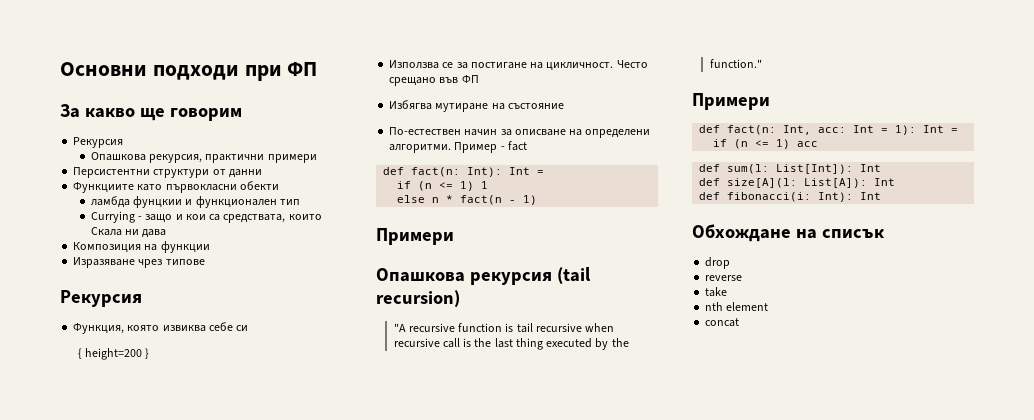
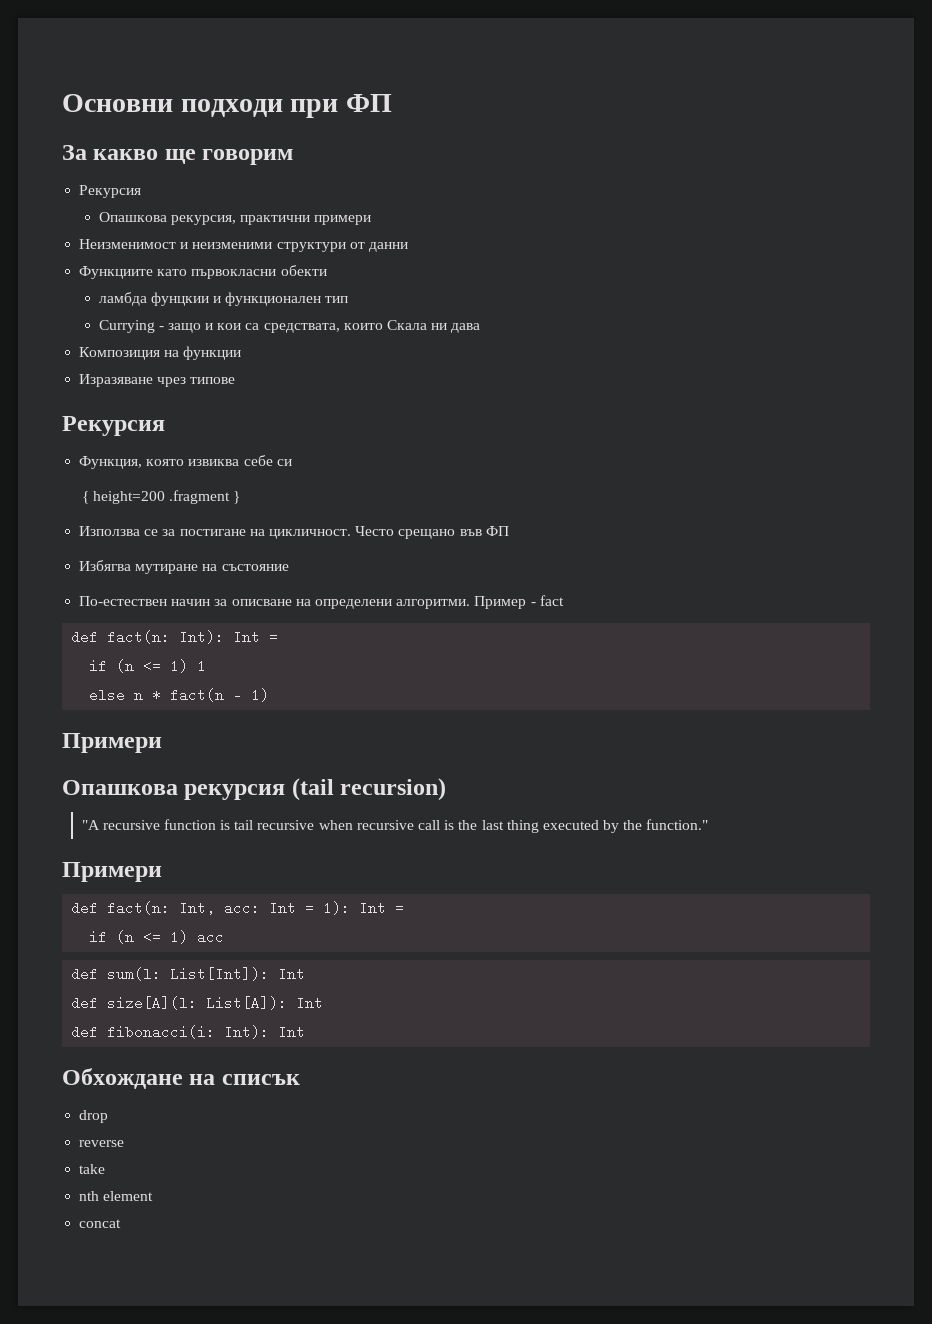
[73,167,151,178] Персистентни -> [79,239,273,249] Неизменимост и неизменими
(142, 354) none -> [168,490,230,504] .fragment

